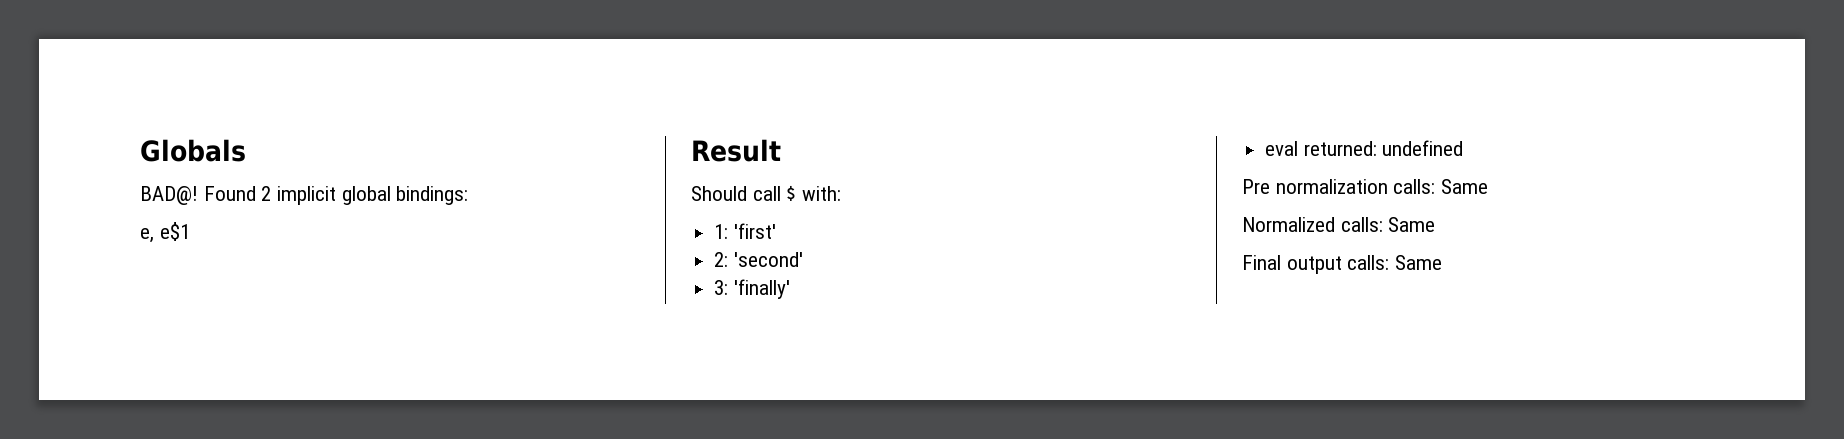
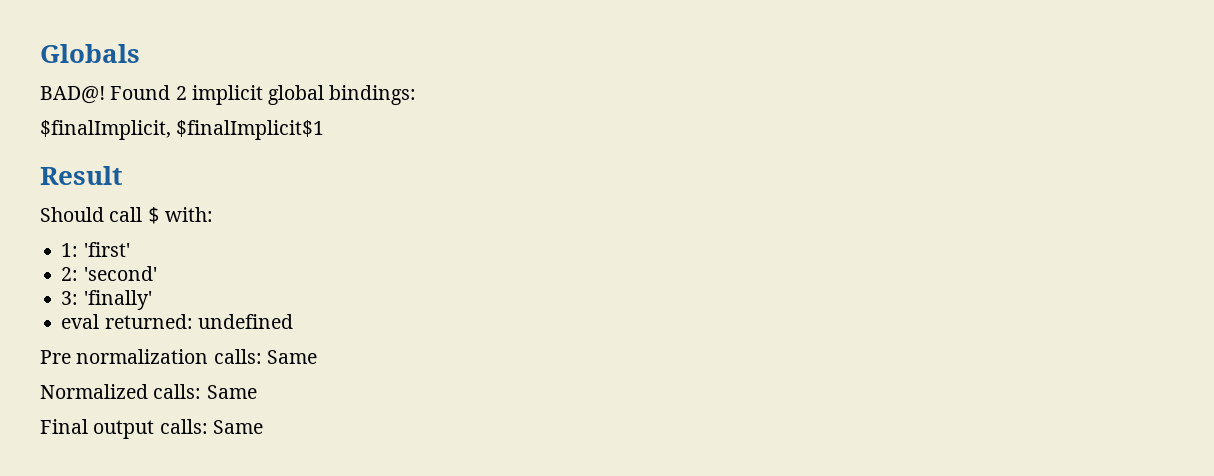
[140,222,190,243] e, e$1 -> [40,120,325,140] $finalImplicit, $finalImplicit$1

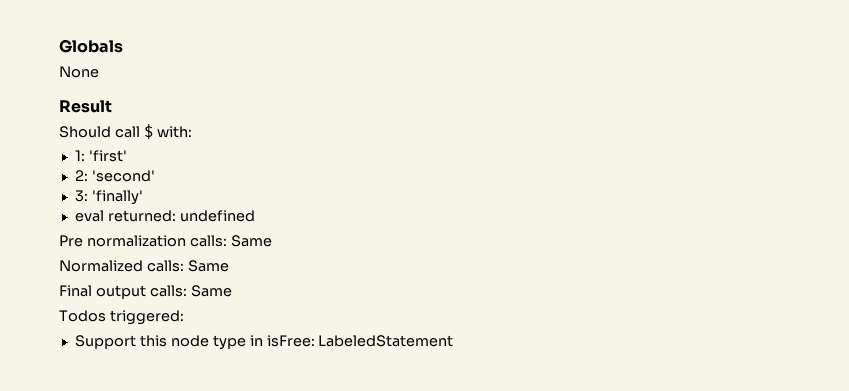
[40,85,417,105] [40,120,325,140] // BAD@! Found 2 implicit global bindings: // $finalImplicit, $finalImplicit$1 -> [59,66,99,78] // None
(263, 427) none -> [59,310,184,325] [74,335,454,350] // Todos triggered: // Support this node type in isFree: LabeledStatement

